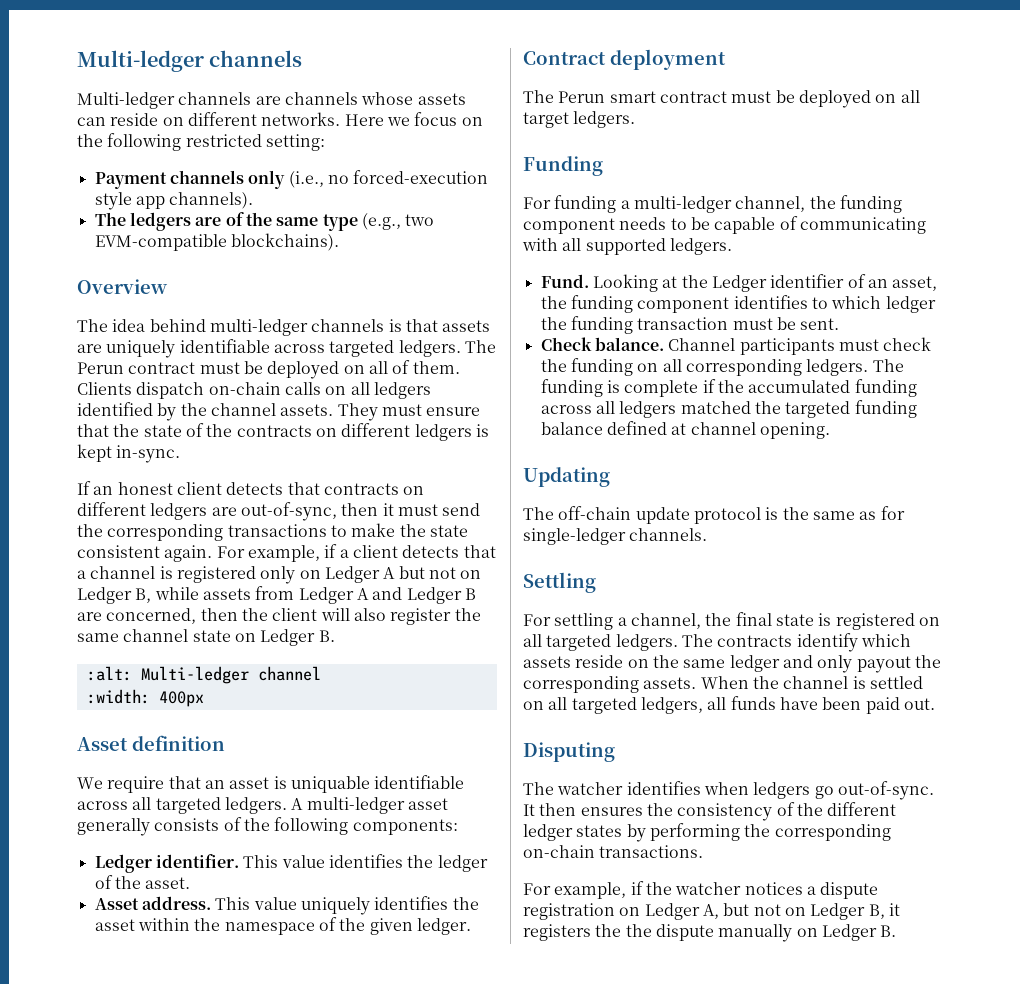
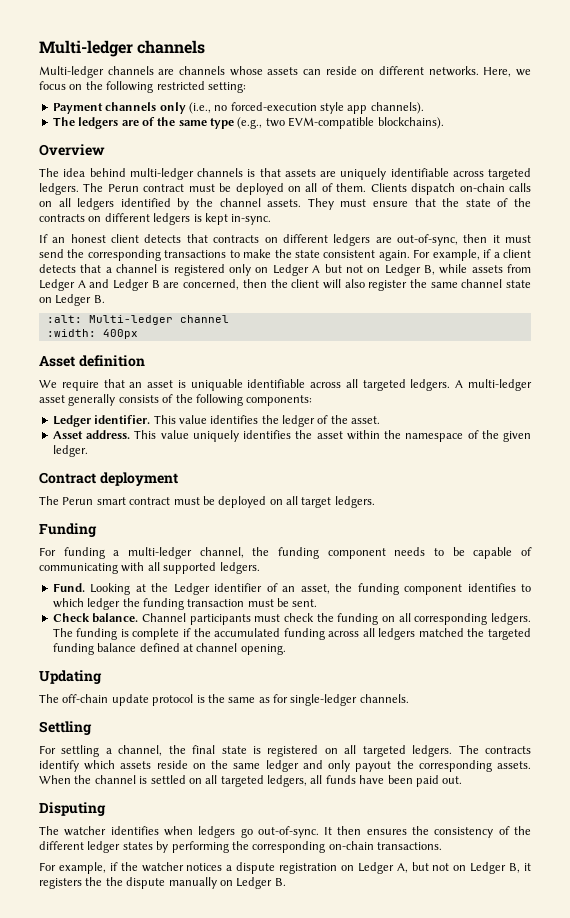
[344,114,384,126] Here -> [483,67,512,77] Here,

